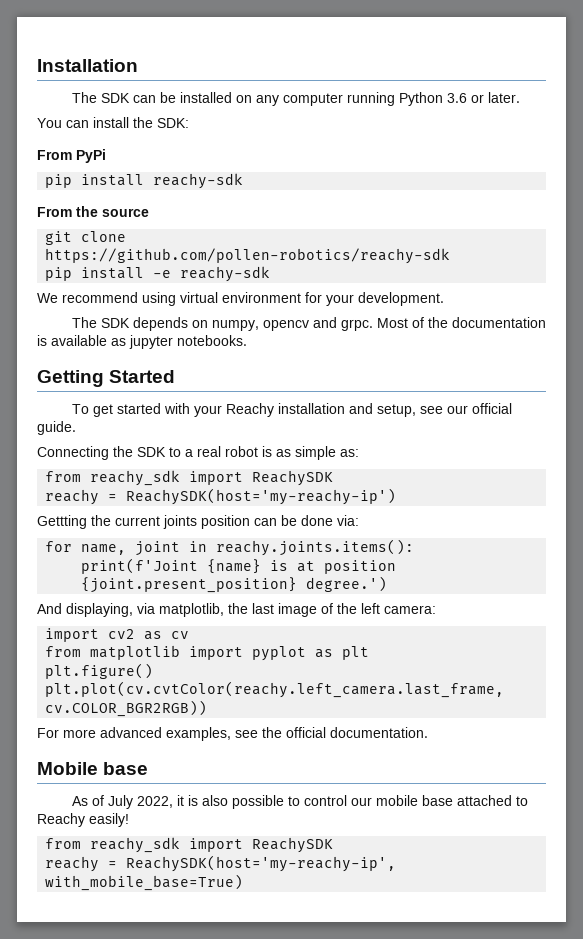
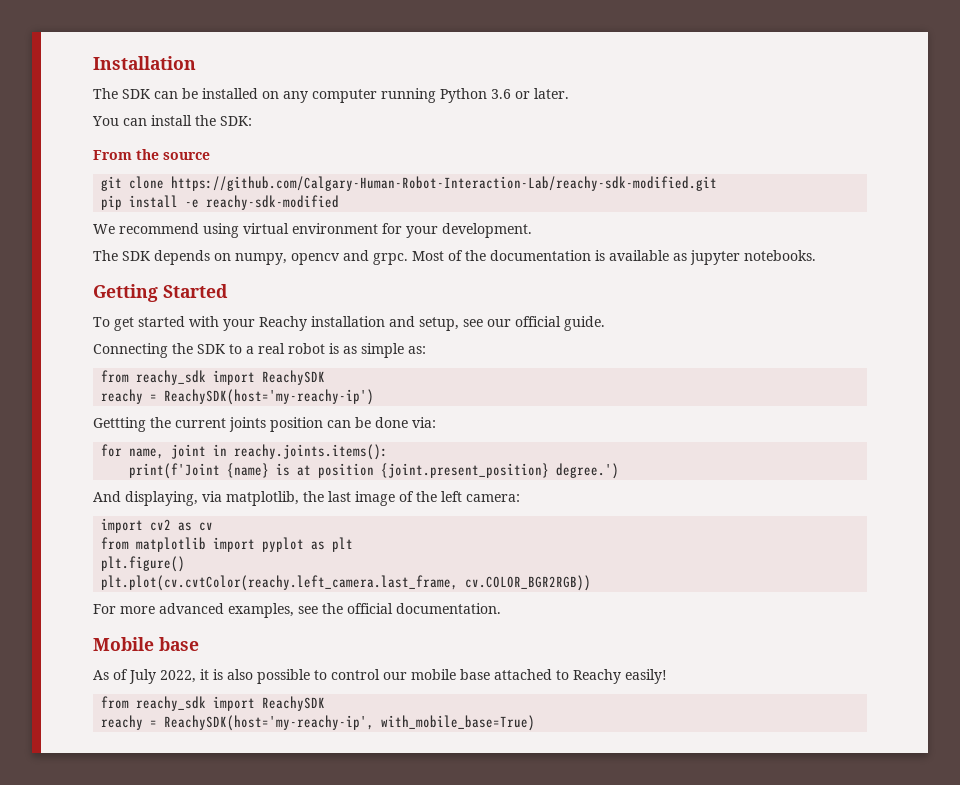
[37,149,106,163] [45,173,244,189] // From PyPi // pip install reachy-sdk -> (252, 121) none
[45,248,451,264] https://github.com/pollen-robotics/reachy-sdk -> [171,176,718,191] https://github.com/Calgary-Human-Robot-Interaction-Lab/reachy-sdk-modified.git
[180,266,271,282] reachy-sdk -> [206,195,340,210] reachy-sdk-modified

